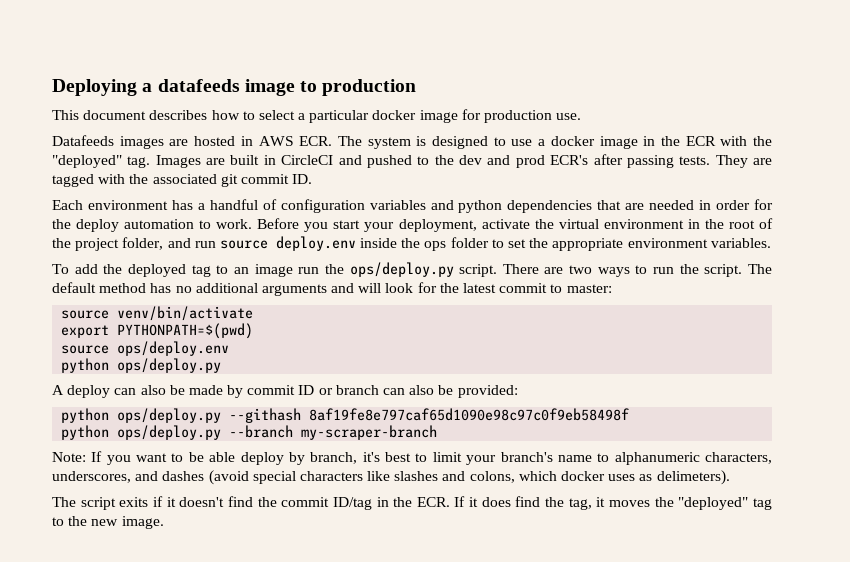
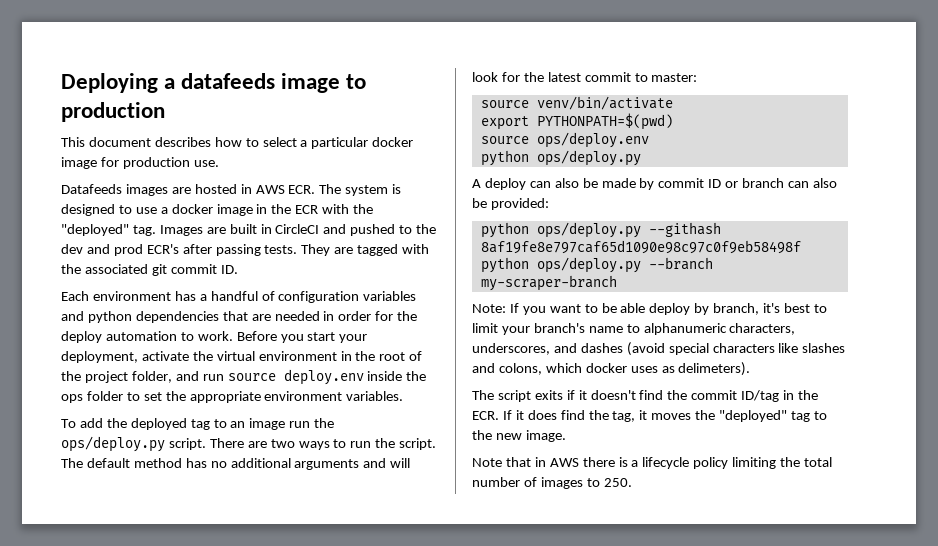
(164, 522) none -> [472,457,833,469] [472,477,632,489] // Note that in AWS there is a lifecycle policy limiting the total number of images to 250.

